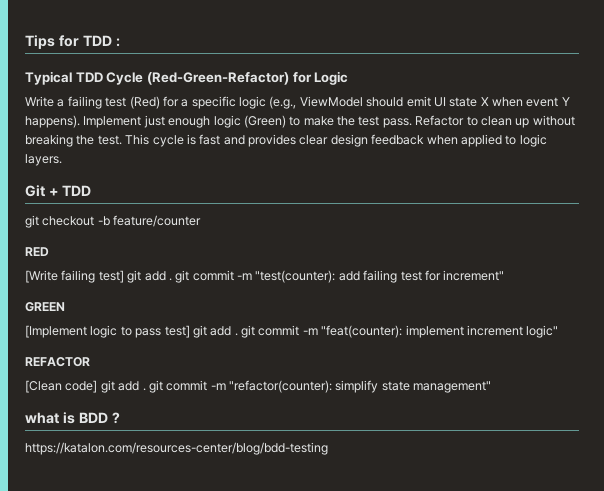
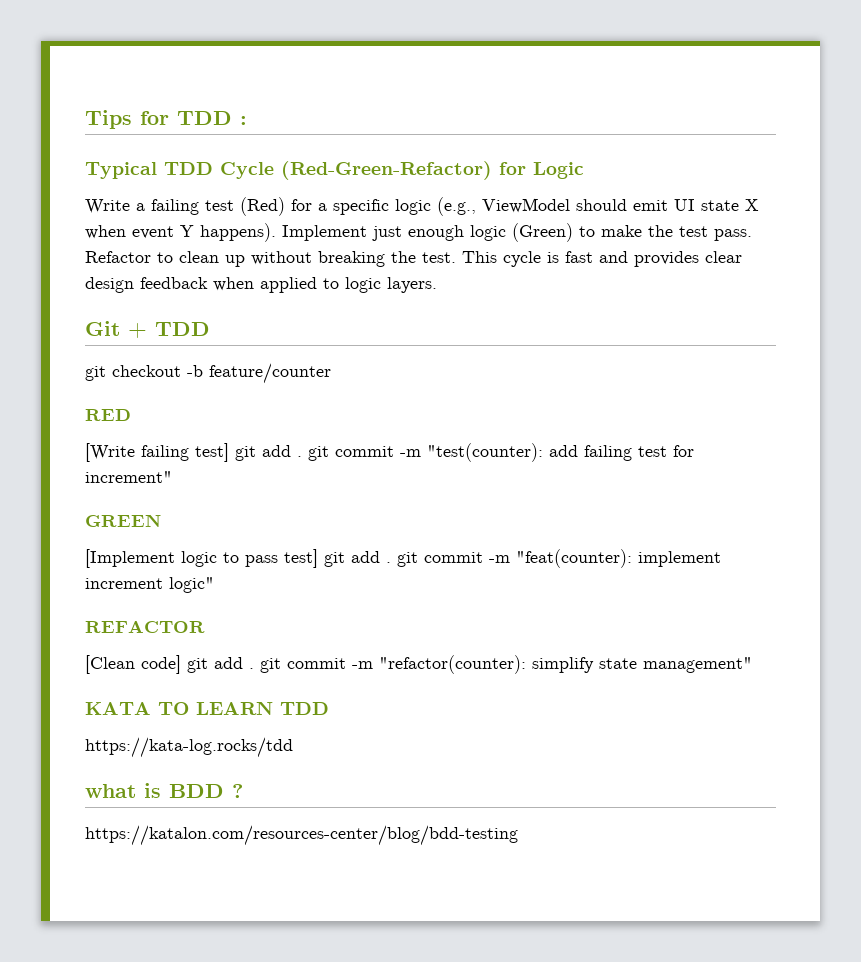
(492, 387) none -> [85,702,329,715] [85,737,293,758] // KATA TO LEARN TDD // https://kata-log.rocks/tdd

